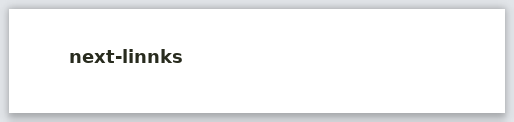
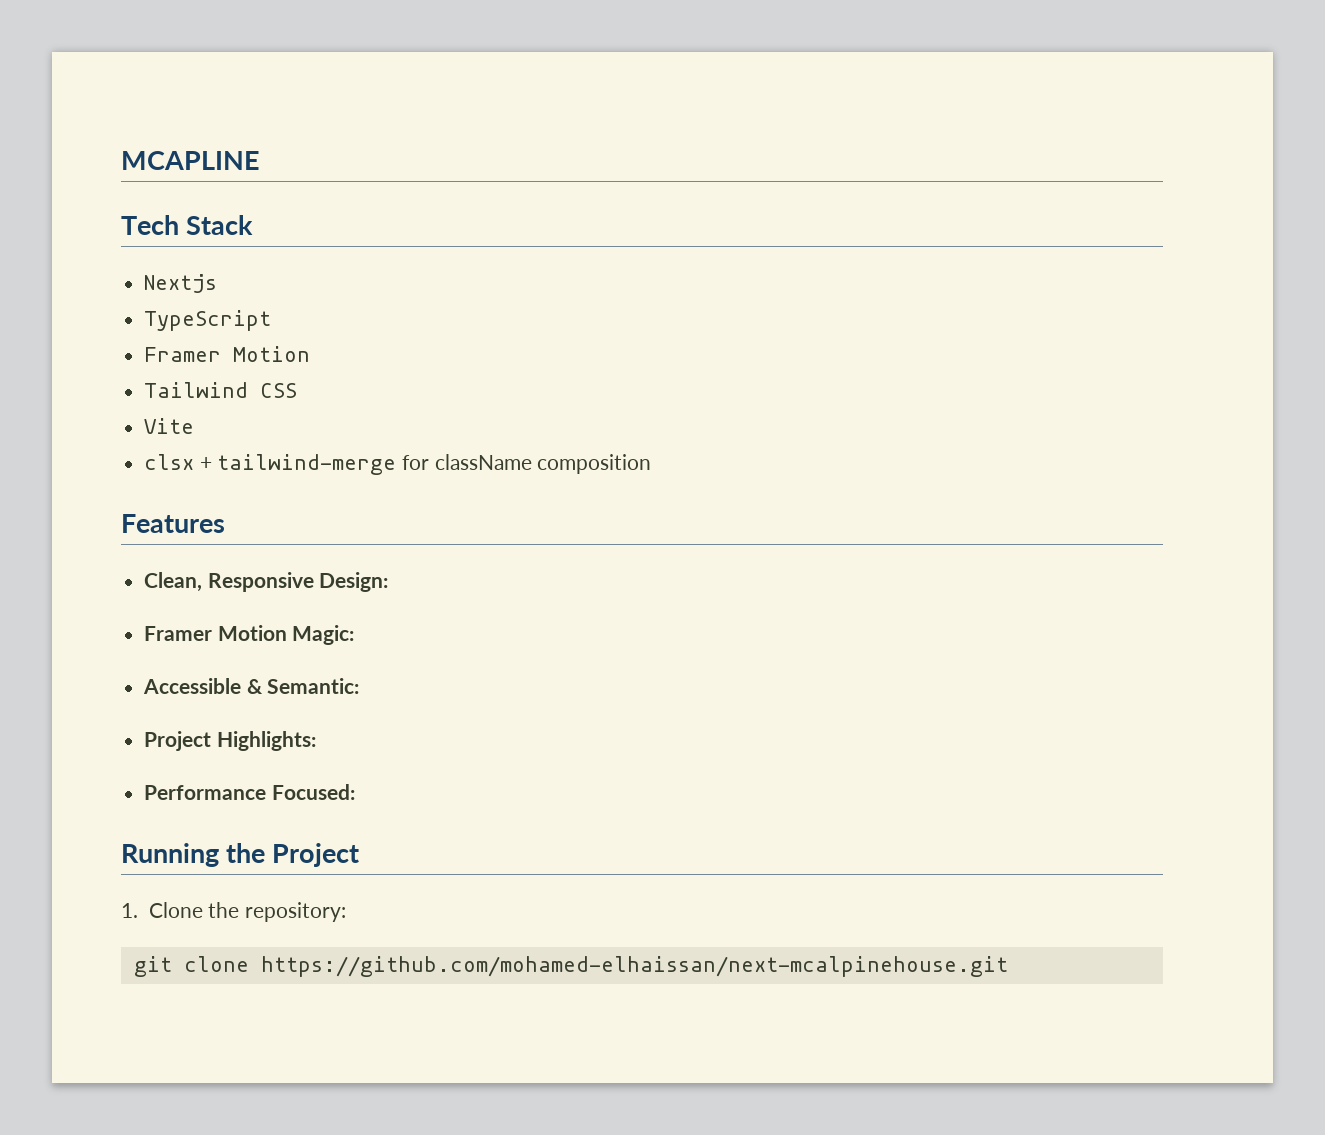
[69,49,183,63] next-linnks -> [121,151,260,170] [121,215,254,235] [144,274,218,293] [144,310,272,331] [144,346,311,362] [144,382,298,398] [144,418,195,434] [144,454,652,475] [121,514,225,533] [144,572,389,592] [144,625,355,645] [143,678,360,694] [144,731,316,751] [144,784,355,800] [121,843,360,867] [121,902,346,922] [133,956,1008,977] MCAPLINE // Tech Stack // Nextjs // TypeScript // Framer Motion // Tailwind CSS // Vite // clsx + tailwind-merge for className composition // Features // Clean, Responsive Design: // Framer Motion Magic: // Accessible & Semantic: // Project Highlights: // Performance Focused: // Running the Project // 1. Clone the repository: // git clone https://github.com/mohamed-elhaissan/next-mcalpinehouse.git

